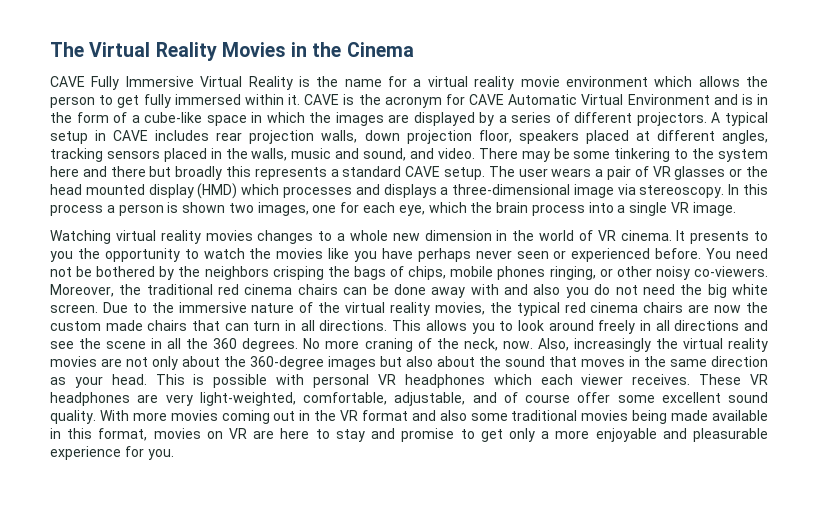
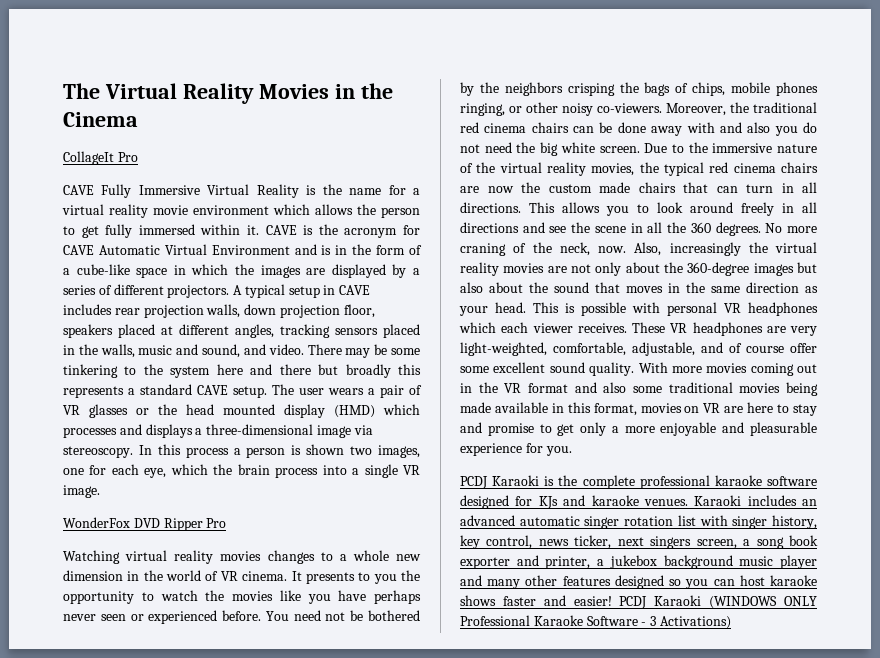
(414, 49) none -> [63,151,138,165] // CollageIt Pro
(736, 209) none -> [63,517,227,531] // WonderFox DVD Ripper Pro
(174, 454) none -> [460,475,817,489] [460,495,817,509] [460,515,817,529] [460,535,818,549] [460,555,817,569] [460,575,817,589] [460,595,817,609] [460,615,731,629] // PCDJ Karaoki is the complete professional karaoke software designed for KJs and karaoke venues. Karaoki includes an advanced automatic singer rotation list with singer history, key control, news ticker, next singers screen, a song book exporter and printer, a jukebox background music player and many other features designed so you can host karaoke shows faster and easier! PCDJ Karaoki (WINDOWS ONLY Professional Karaoke Software - 3 Activations)

